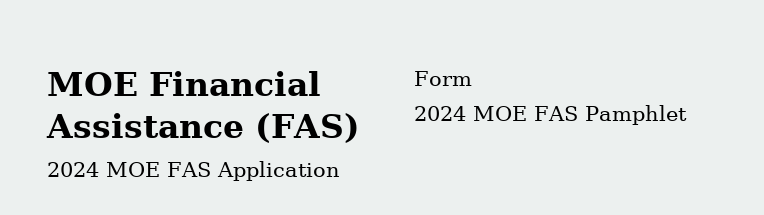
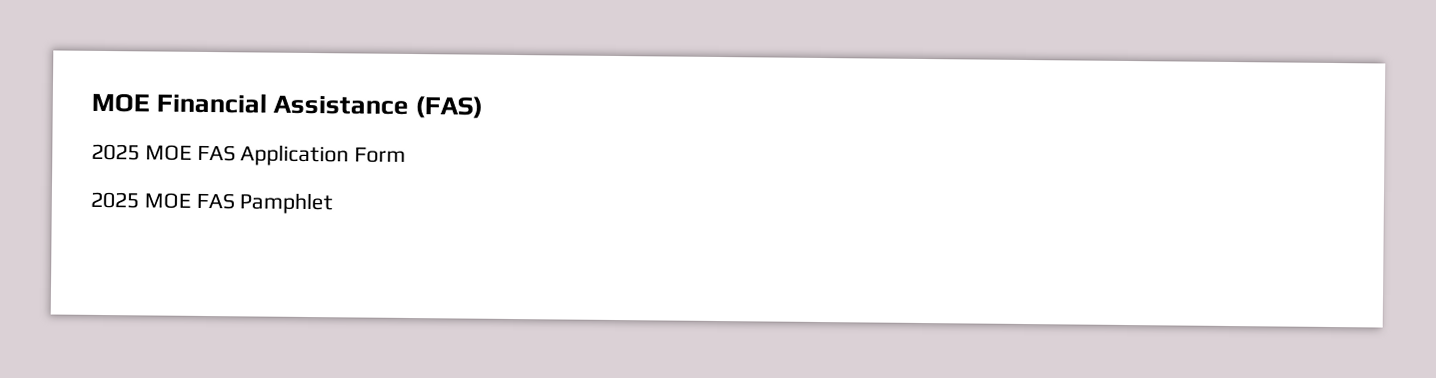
[47,162,99,177] 2024 -> [91,143,140,161] 2025
[414,106,466,121] 2024 -> [90,191,139,209] 2025

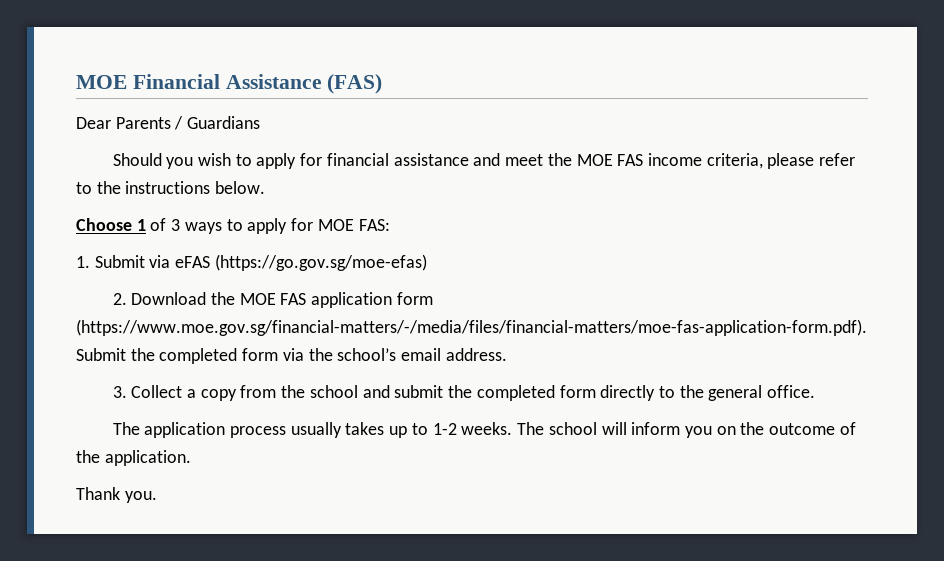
[91,143,407,167] [90,191,334,215] 2025 MOE FAS Application Form // 2025 MOE FAS Pamphlet -> [76,116,261,130] [112,153,856,169] [76,181,266,194] [76,218,390,234] [76,254,427,271] [112,292,433,308] [76,319,867,336] [76,348,507,364] [112,385,816,401] [112,422,856,438] [76,450,191,466] [76,487,157,503] Dear Parents / Guardians // Should you wish to apply for financial assistance and meet the MOE FAS income criteria, please refer to the instructions below. // Choose 1 of 3 ways to apply for MOE FAS: // 1. Submit via eFAS (https://go.gov.sg/moe-efas) // 2. Download the MOE FAS application form (https://www.moe.gov.sg/financial-matters/-/media/files/financial-matters/moe-fas-application-form.pdf). Submit the completed form via the school’s email address. // 3. Collect a copy from the school and submit the completed form directly to the general office. // The application process usually takes up to 1-2 weeks. The school will inform you on the outcome of the application. // Thank you.

